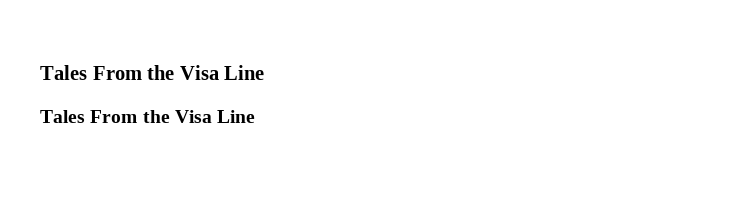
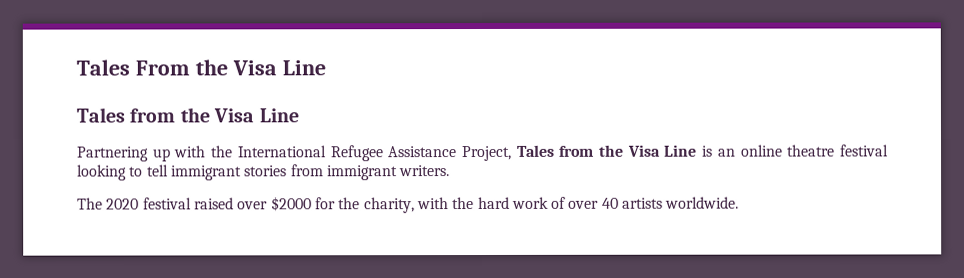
[90,110,256,123] From the Visa Line -> [129,107,299,123] [77,144,890,162] [77,164,451,181] [77,196,740,214] from the Visa Line // Partnering up with the International Refugee Assistance Project, Tales from the Visa Line is an online theatre festival looking to tell immigrant stories from immigrant writers. // The 2020 festival raised over $2000 for the charity, with the hard work of over 40 artists worldwide.

